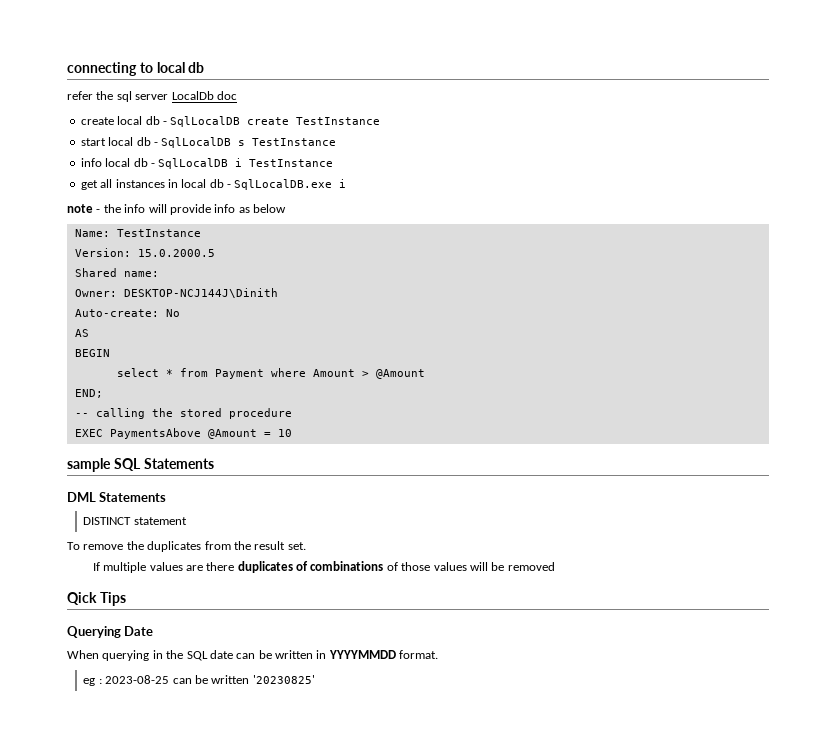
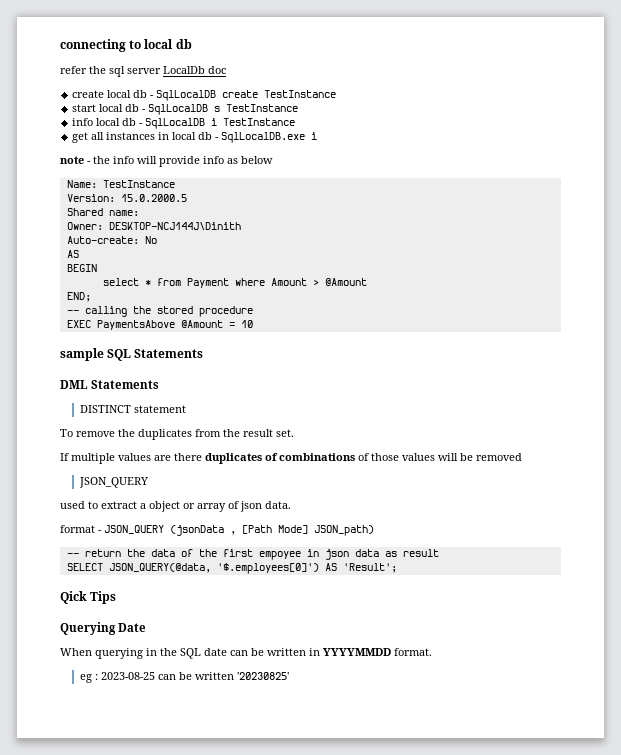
(555, 566) none -> [78,477,148,488] [60,501,291,512] [60,525,374,536] [66,549,439,560] [66,563,397,574] // JSON_QUERY // used to extract a object or array of json data. // format - JSON_QUERY (jsonData , [Path Mode] JSON_path) // -- return the data of the first empoyee in json data as result // SELECT JSON_QUERY(@data, '$.employees[0]') AS 'Result';

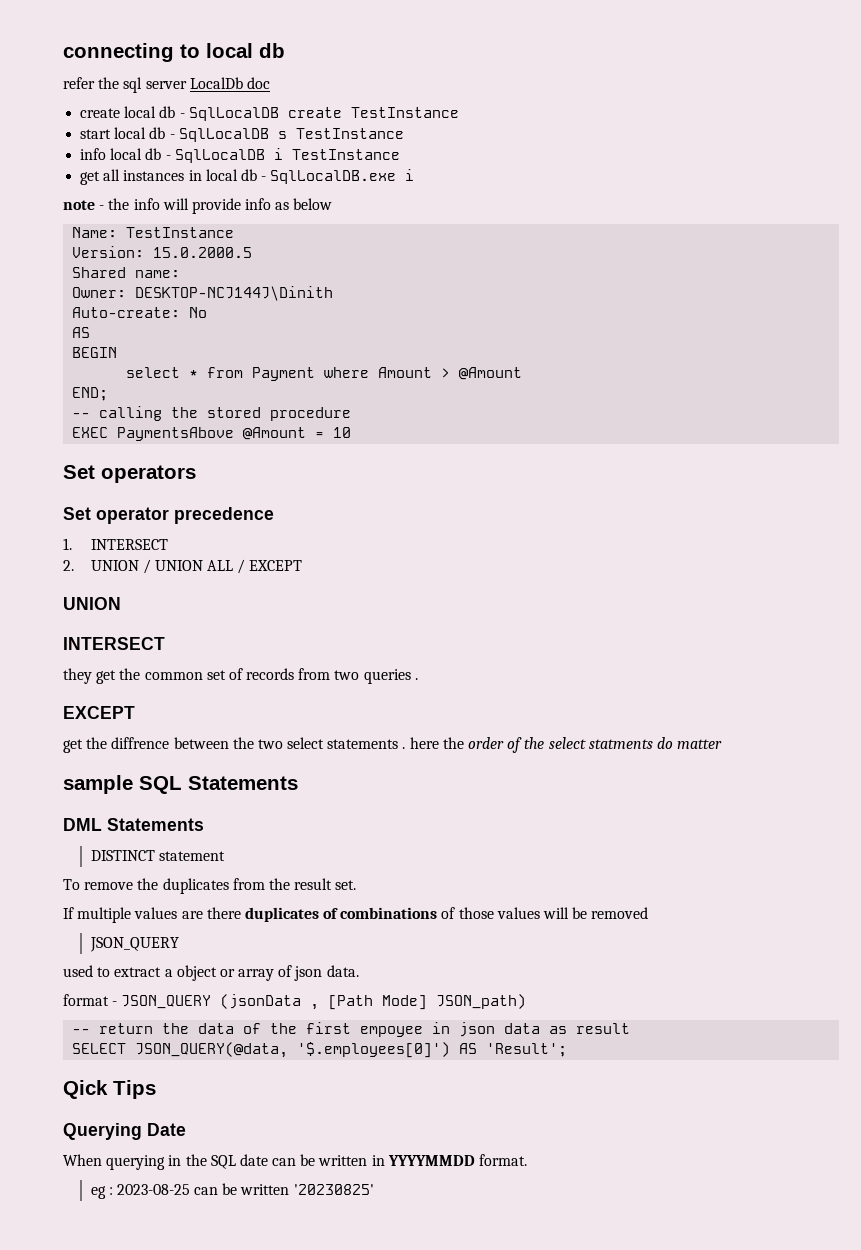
(253, 324) none -> [63,465,196,483] [63,507,274,524] [63,538,168,550] [63,559,303,574] [63,597,121,610] [63,637,165,650] [63,668,418,684] [63,706,135,719] [63,737,723,753] // Set operators // Set operator precedence // 1. INTERSECT // 2. UNION / UNION ALL / EXCEPT // UNION // INTERSECT // they get the common set of records from two queries . // EXCEPT // get the diffrence between the two select statements . here the order of the select statments do matter

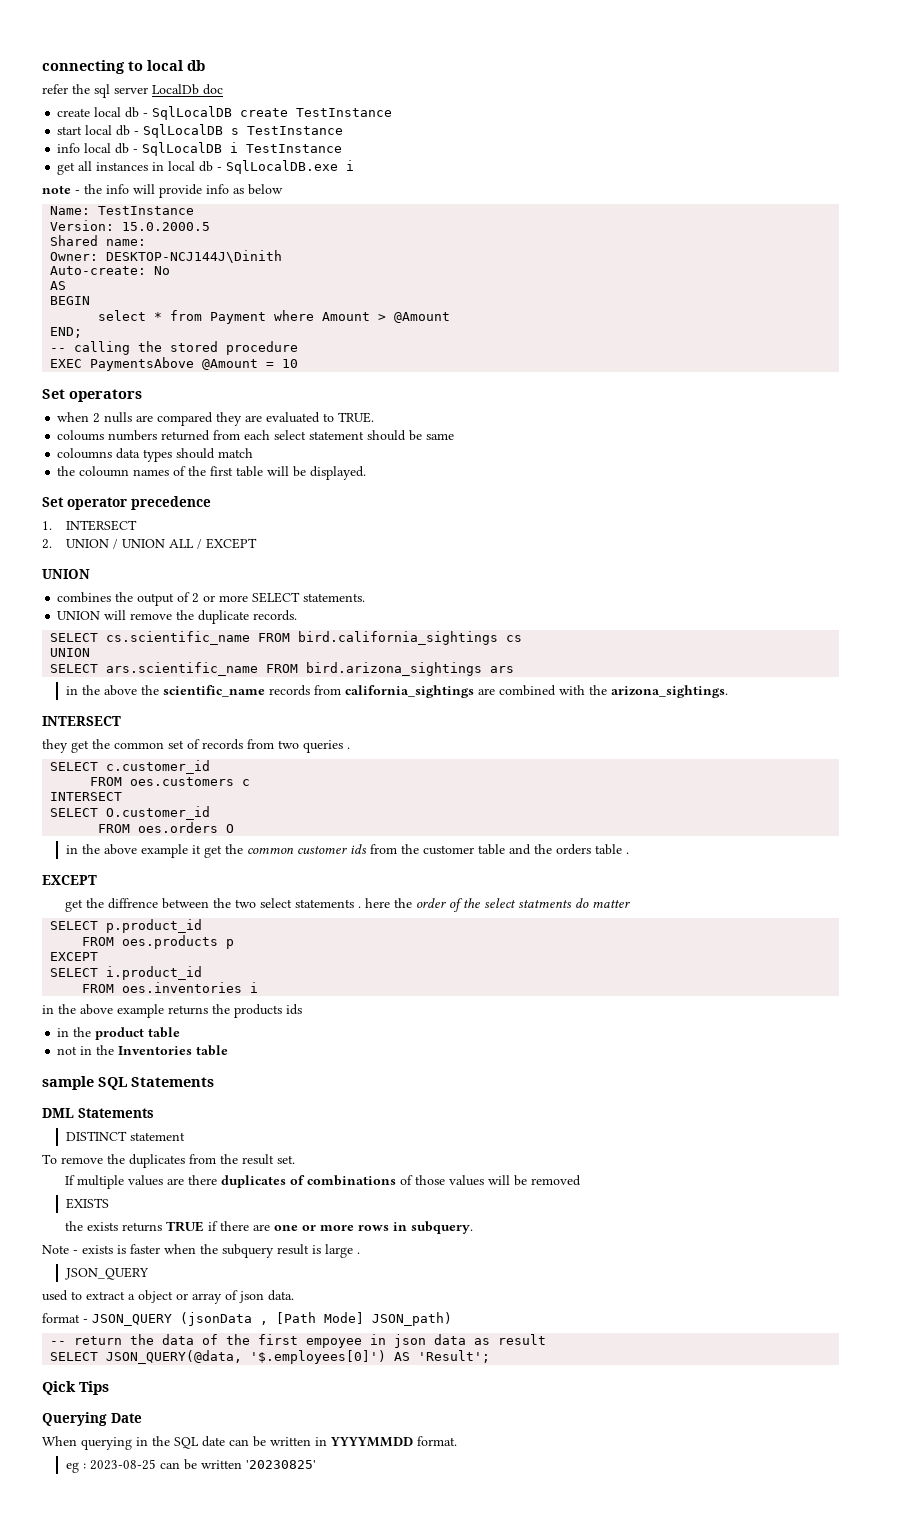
(196, 474) none -> [57,412,375,426] [57,430,455,441] [57,448,254,462] [57,466,367,480] // when 2 nulls are compared they are evaluated to TRUE. // coloums numbers returned from each select statement should be same // coloumns data types should match // the coloumn names of the first table will be displayed.
(121, 603) none -> [57,592,366,606] [57,610,298,624] [50,631,523,645] [50,648,91,657] [50,662,515,676] [65,685,728,698] // combines the output of 2 or more SELECT statements. // UNION will remove the duplicate records. // SELECT cs.scientific_name FROM bird.california_sightings cs // UNION // SELECT ars.scientific_name FROM bird.arizona_sightings ars // in the above the scientific_name records from california_sightings are combined with the arizona_sightings.
(418, 679) none -> [50,760,211,774] [90,777,251,786] [50,792,123,801] [50,806,211,820] [98,822,235,833] [65,844,629,858] // SELECT c.customer_id // FROM oes.customers c // INTERSECT // SELECT O.customer_id // FROM oes.orders O // in the above example it get the common customer ids from the customer table and the orders table .
(723, 744) none -> [50,919,203,933] [82,935,235,949] [50,952,99,961] [50,966,203,980] [82,982,259,993] [42,1004,302,1018] [57,1027,181,1040] [57,1045,229,1056] // SELECT p.product_id // FROM oes.products p // EXCEPT // SELECT i.product_id // FROM oes.inventories i // in the above example returns the products ids // in the product table // not in the Inventories table
(649, 913) none -> [65,1198,109,1209] [65,1221,474,1234] [42,1244,360,1258] // EXISTS // the exists returns TRUE if there are one or more rows in subquery. // Note - exists is faster when the subquery result is large .

